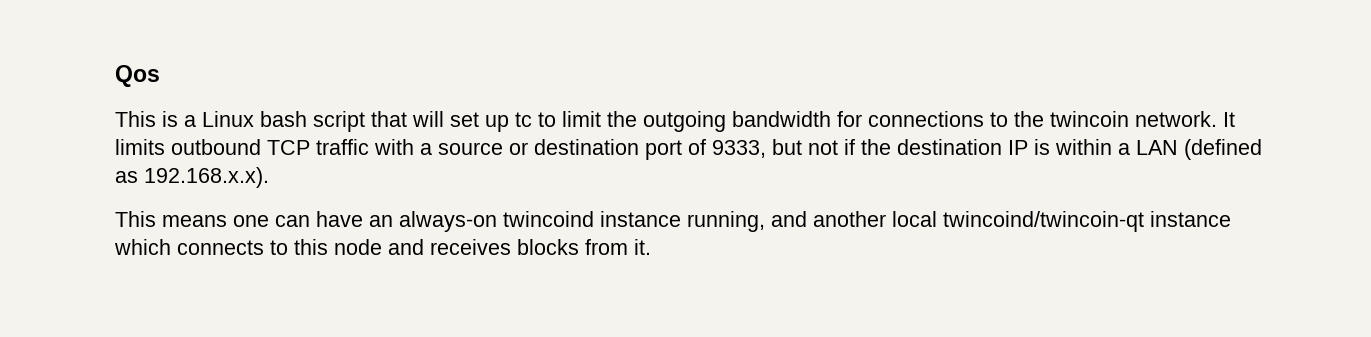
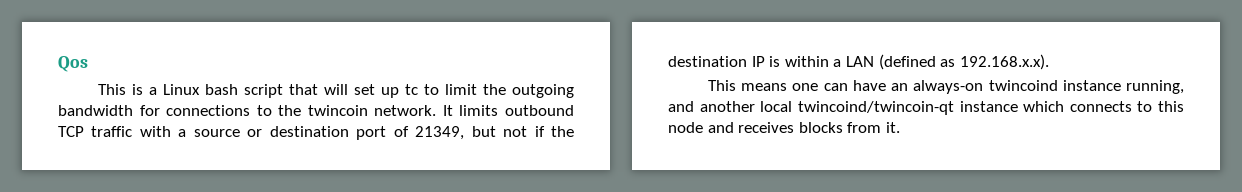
[712,140,766,158] 9333, -> [415,126,465,140] 21349,

